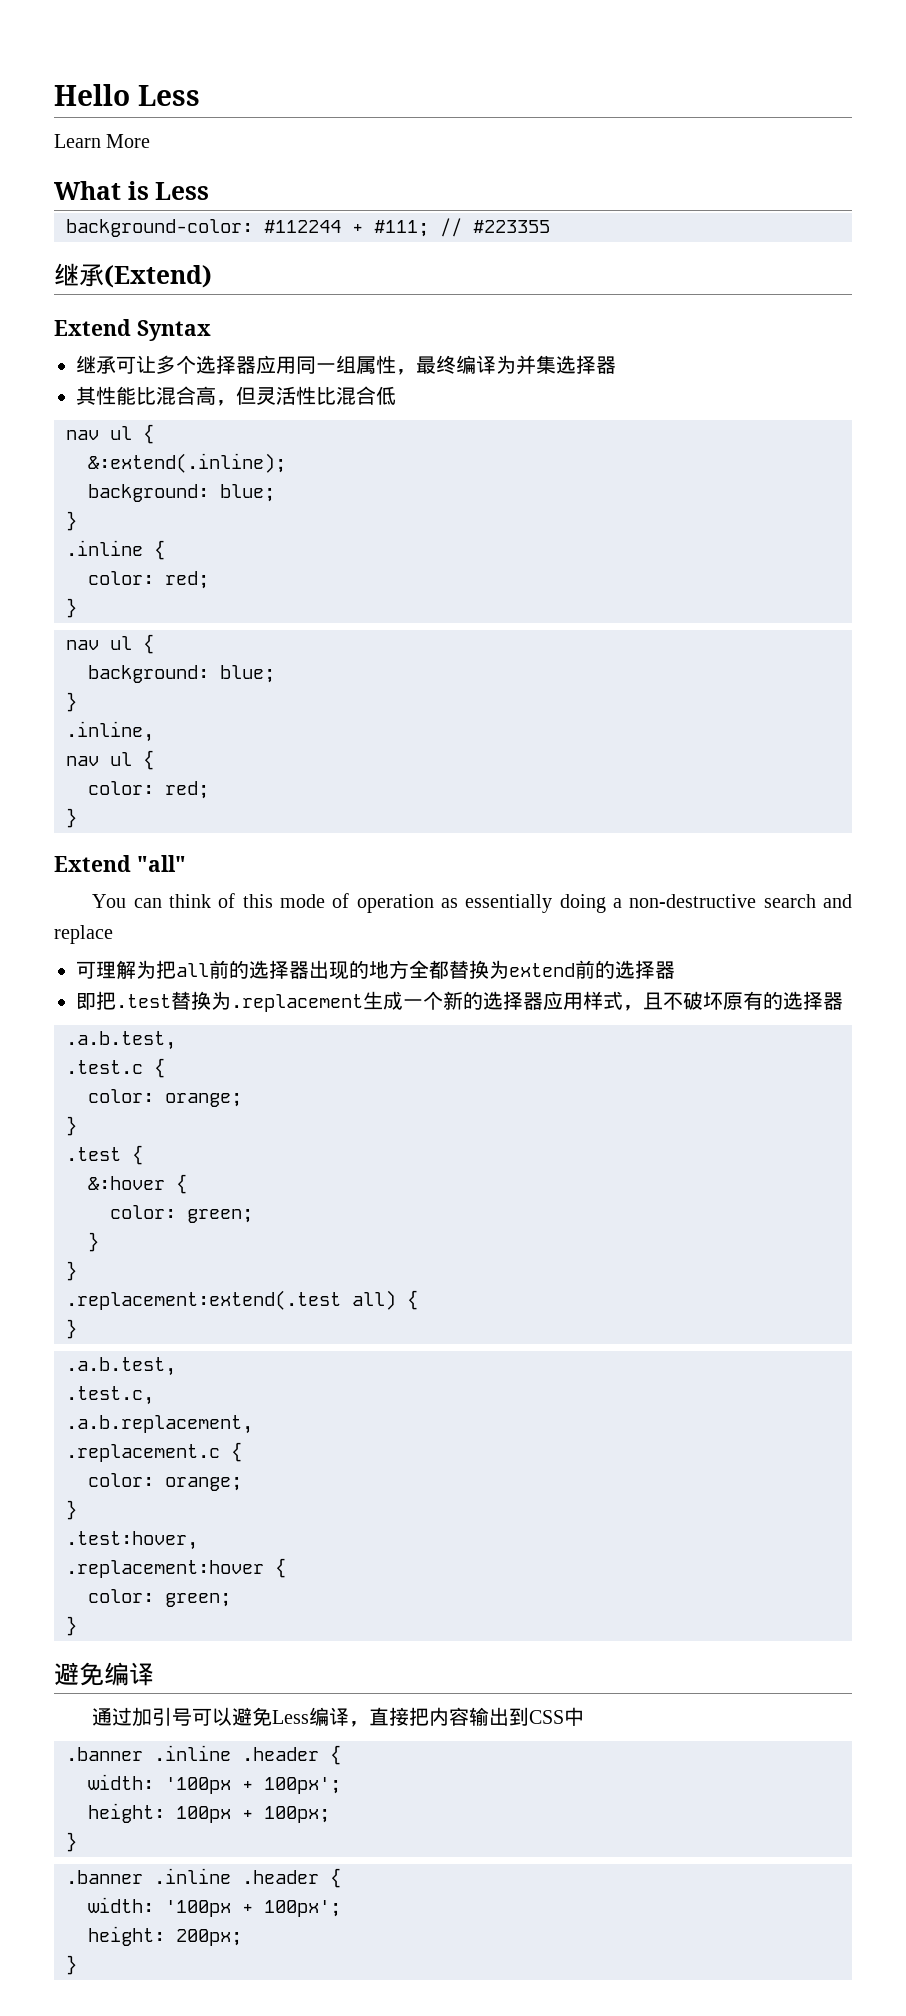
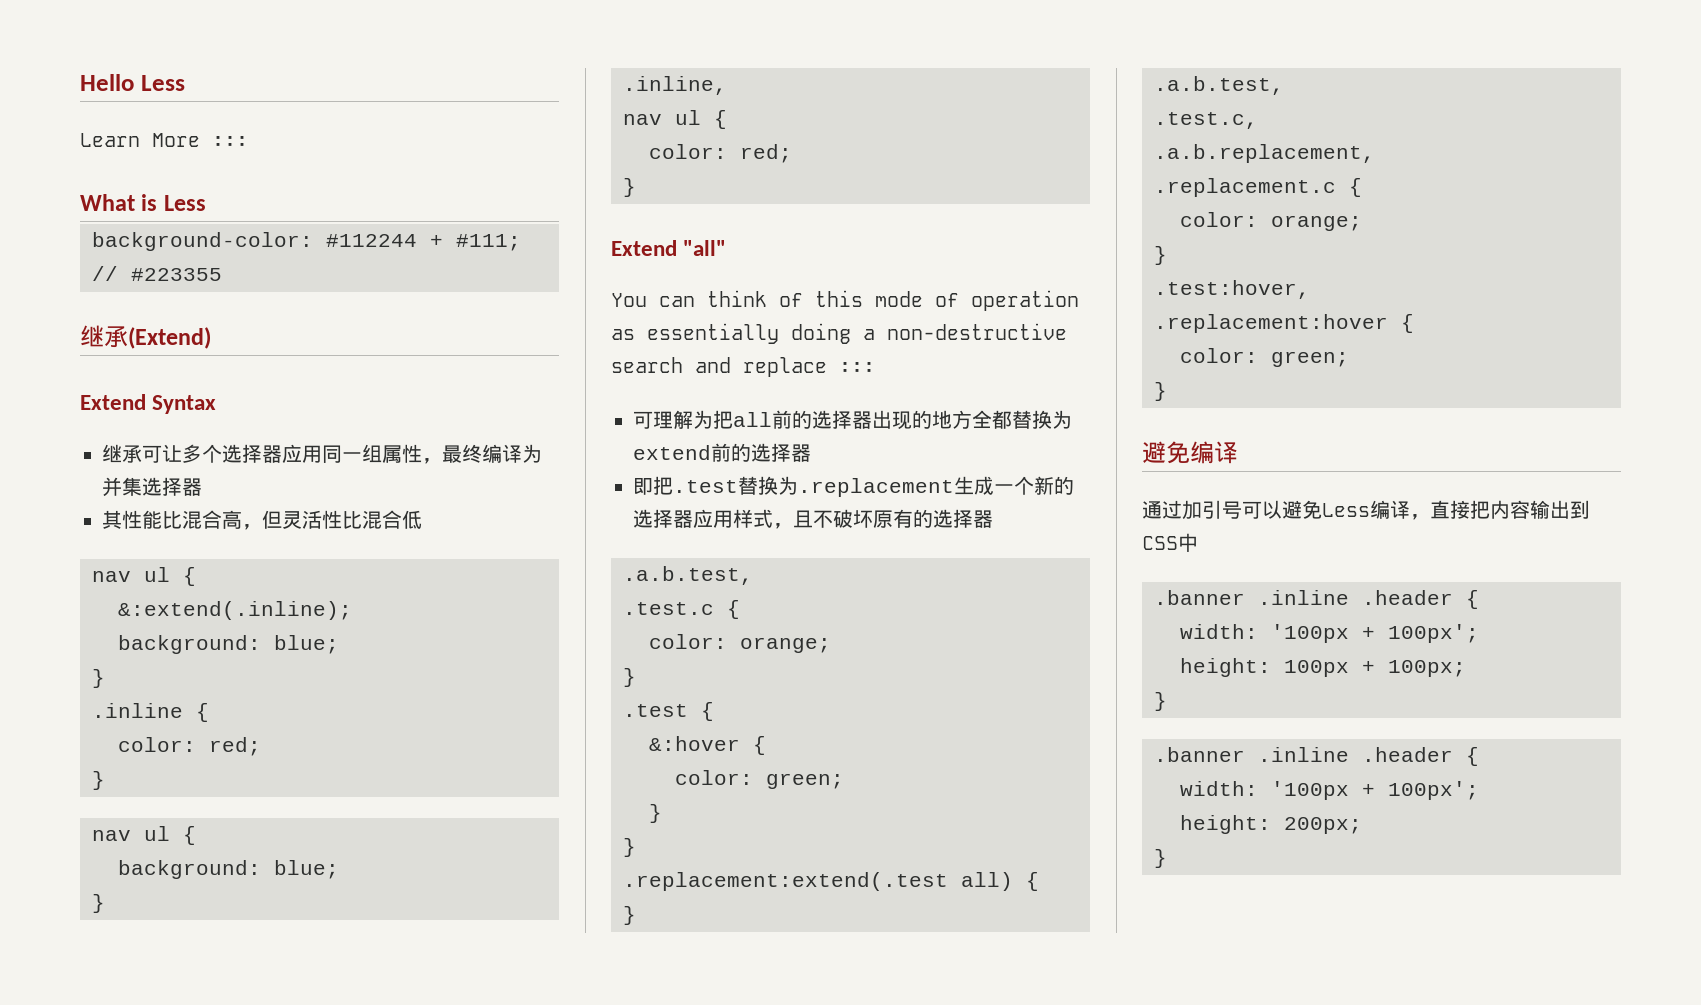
(151, 141) none -> [212,136,248,147] :::
(113, 934) none -> [839,362,875,373] :::

